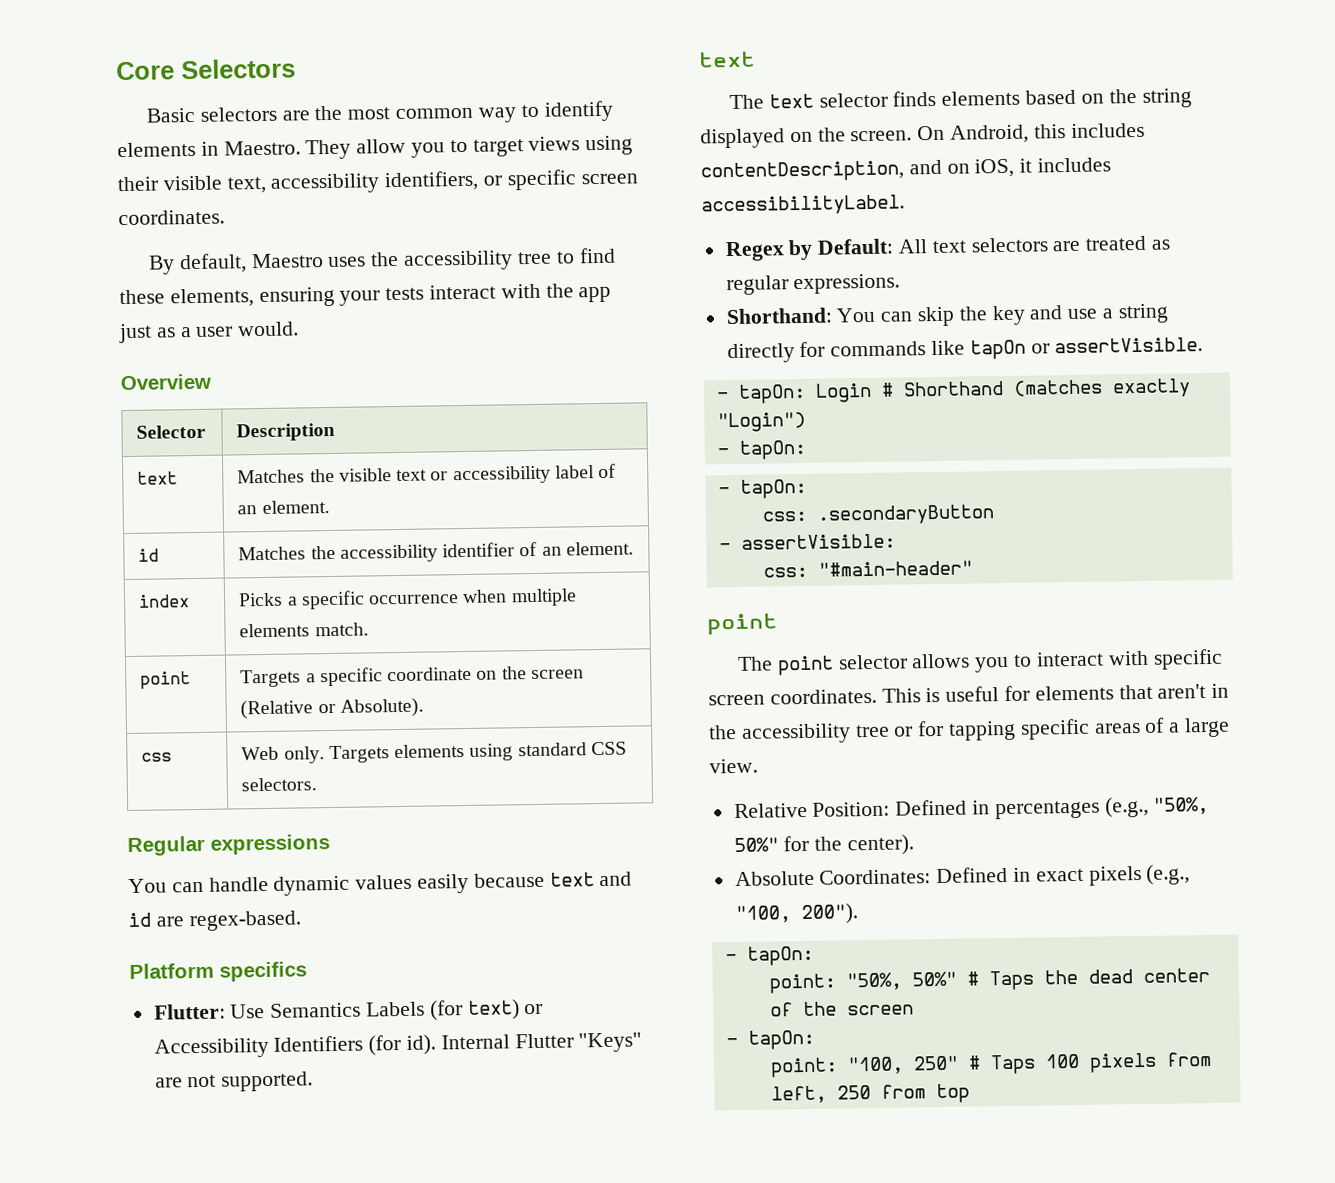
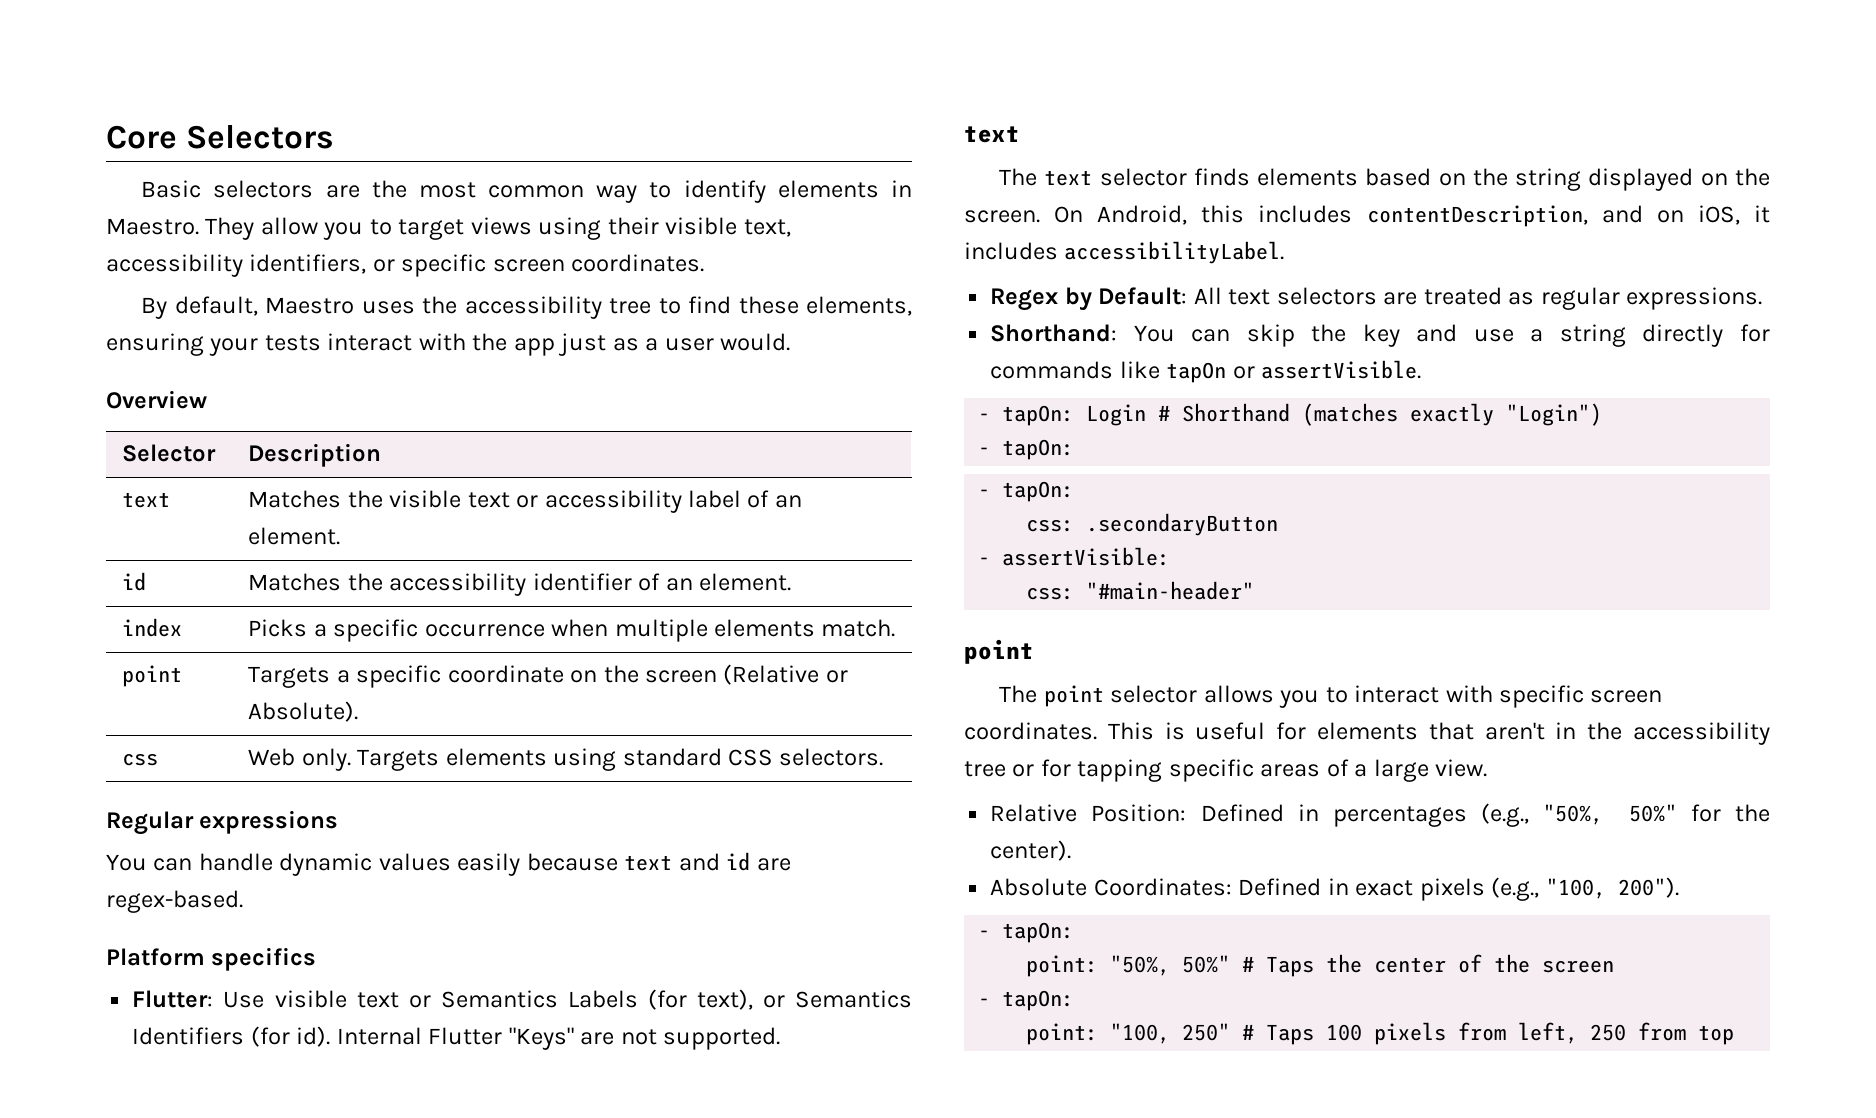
[270,999,544,1021] [153,1037,269,1059] Semantics Labels (for text) or Accessibility -> [274,989,912,1010] visible text or Semantics Labels (for text), or Semantics
[1087,969,1133,984] dead -> (1363, 963) none

